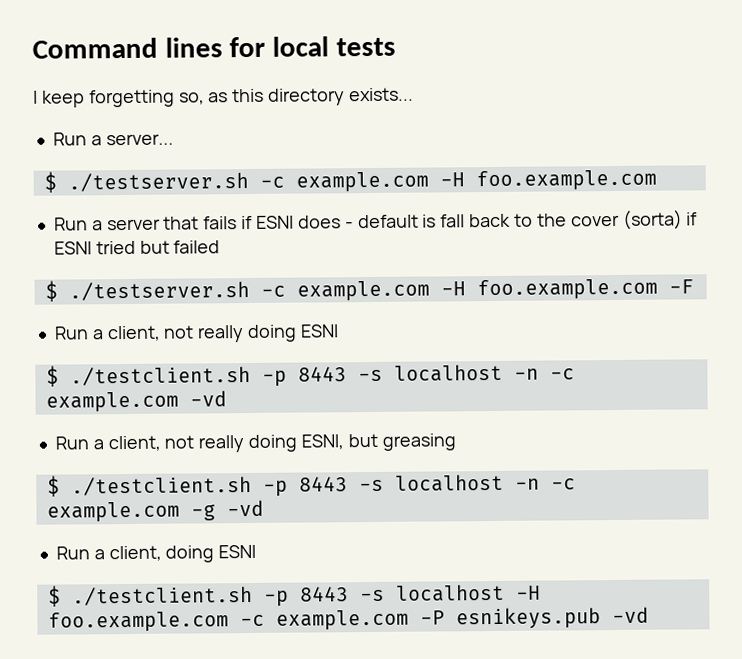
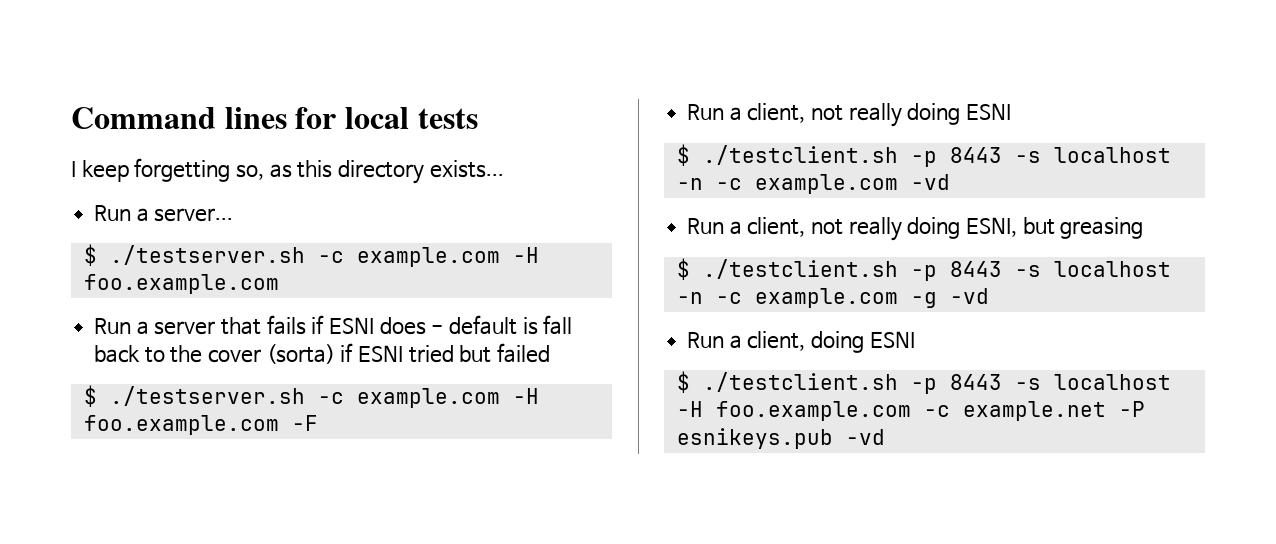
[275,609,409,631] example.com -> [962,401,1106,421] example.net

